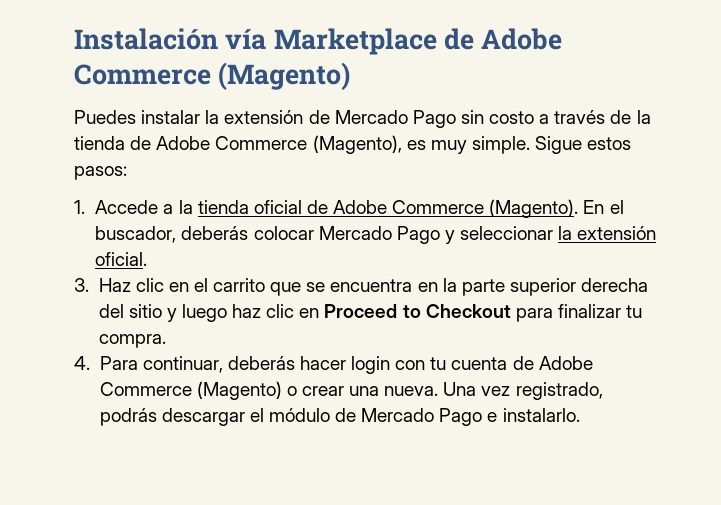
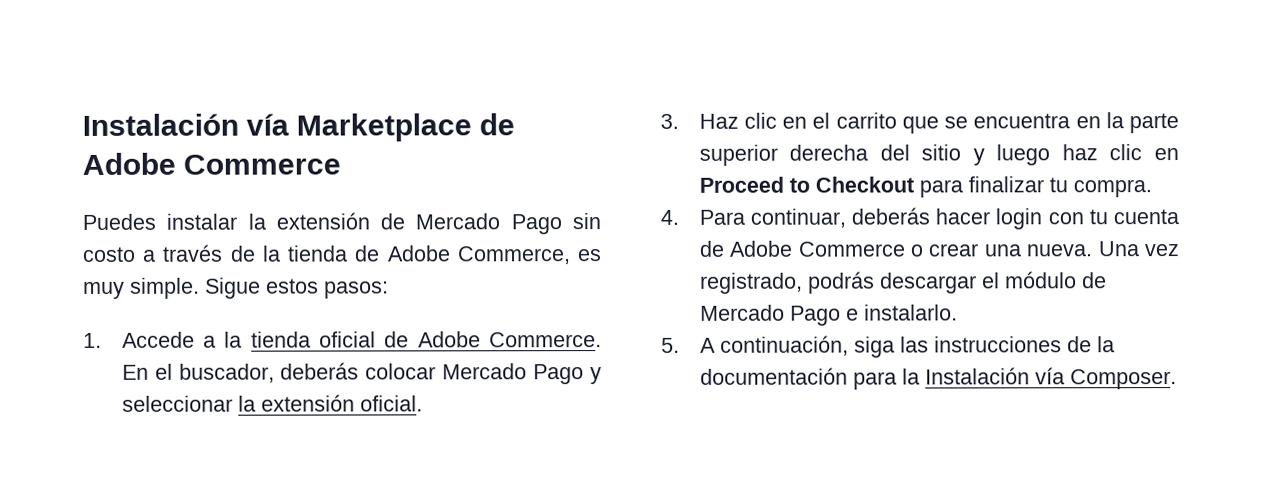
[218,62,351,90] (Magento) -> (342, 164) none
[215,135,402,154] Commerce (Magento), -> [456,246,571,265] Commerce,
[392,199,579,218] Commerce (Magento). -> [488,332,602,348] Commerce.
[196,381,282,400] (Magento) -> (906, 249) none
(580, 415) none -> [661,335,1115,358] [699,367,1177,390] // 5. A continuación, siga las instrucciones de la documentación para la Instalación vía Composer.

